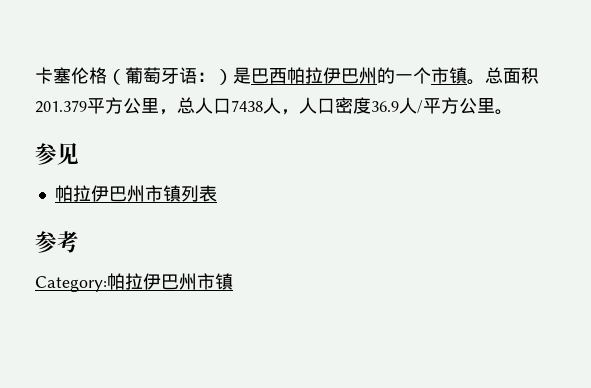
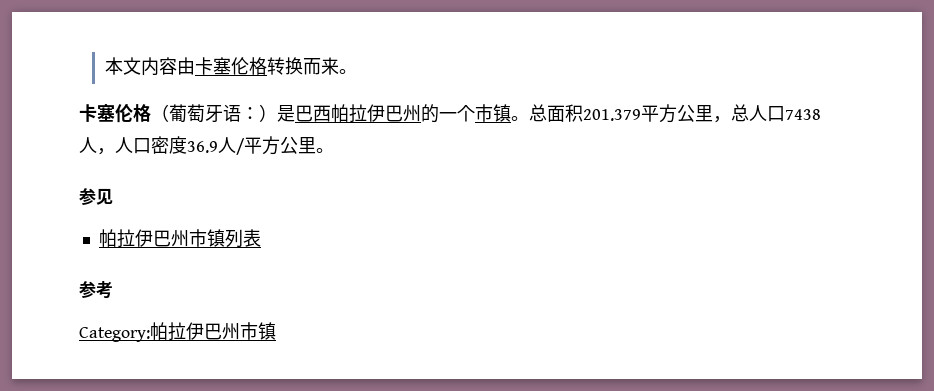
(35, 75) none -> [104,57,357,76] 本文内容由卡塞伦格转换而来。 //

